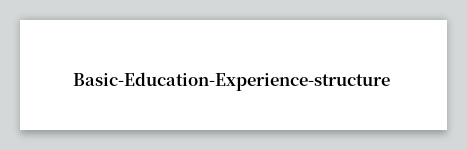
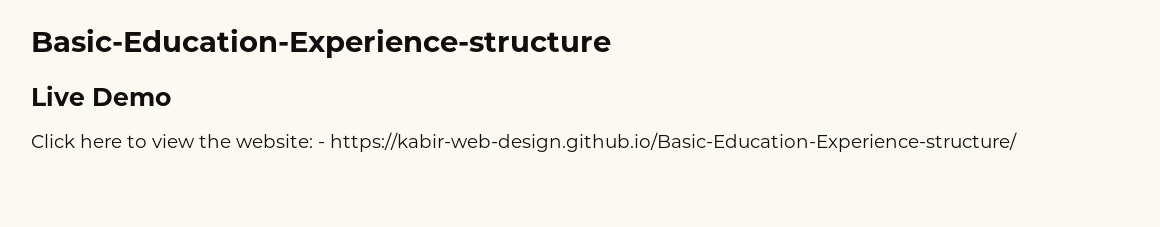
(390, 81) none -> [31,85,171,106] [31,132,1017,152] // Live Demo // Click here to view the website: - https://kabir-web-design.github.io/Basic-Education-Experience-structure/

